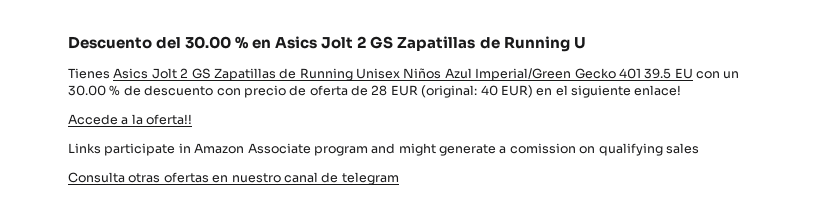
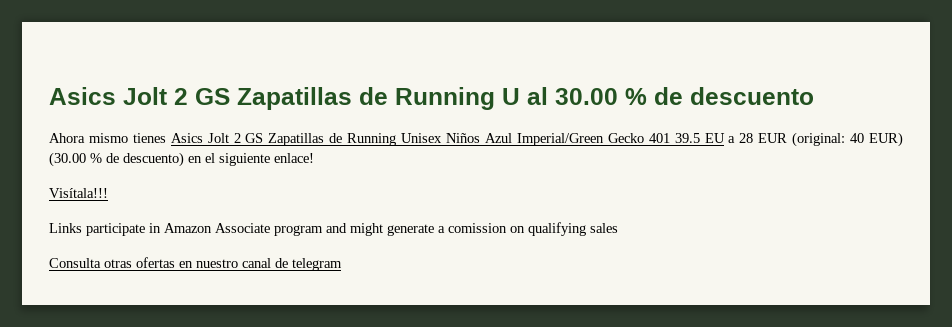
[68,36,272,49] Descuento del 30.00 % en -> (49, 96) none
[68,68,110,79] // Tienes -> [527,87,814,105] [49,133,166,143] al 30.00 % de descuento // Ahora mismo tienes
[696,71,740,79] [68,85,368,98] con un 30.00 % de descuento con precio de oferta de -> [728,136,736,143] a
(533, 91) none -> [49,152,184,167] (30.00 % de descuento)
[68,114,193,125] Accede a la oferta!! -> [49,188,108,198] Visítala!!!

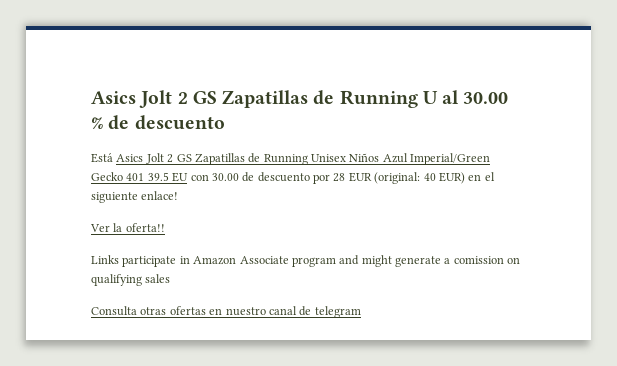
[49,133,166,143] Ahora mismo tienes -> [91,153,113,163] Está
[728,136,736,143] a -> [190,172,330,184] con 30.00 de descuento por
[49,152,184,167] (30.00 % de descuento) -> (465, 178) none
[49,188,108,198] Visítala!!! -> [90,223,165,232] Ver la oferta!!

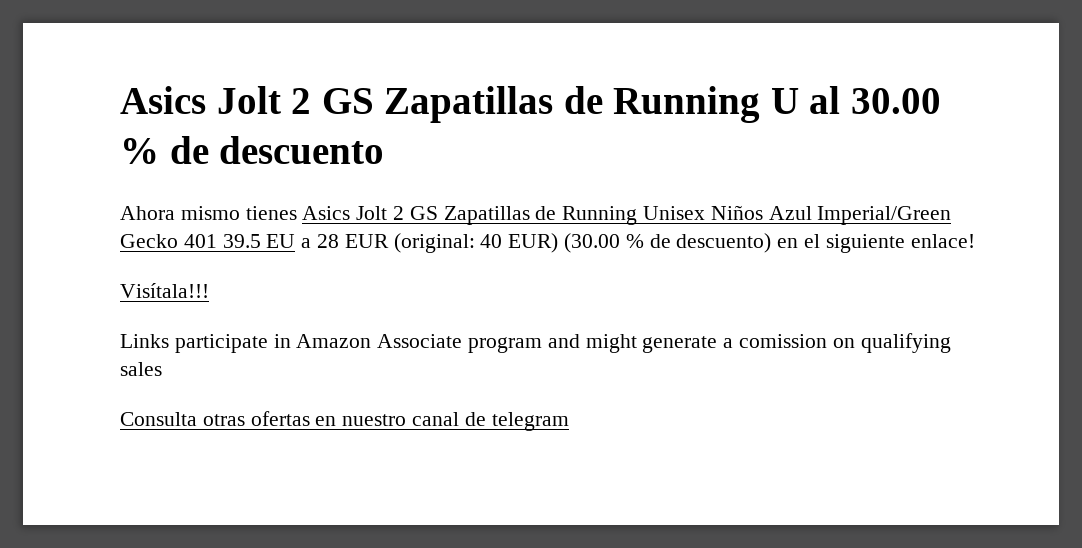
[91,153,113,163] Está -> [120,206,297,220] Ahora mismo tienes
[190,172,330,184] con 30.00 de descuento por -> [301,238,312,248] a
(465, 178) none -> [564,233,772,253] (30.00 % de descuento)
[90,223,165,232] Ver la oferta!! -> [120,283,209,298] Visítala!!!

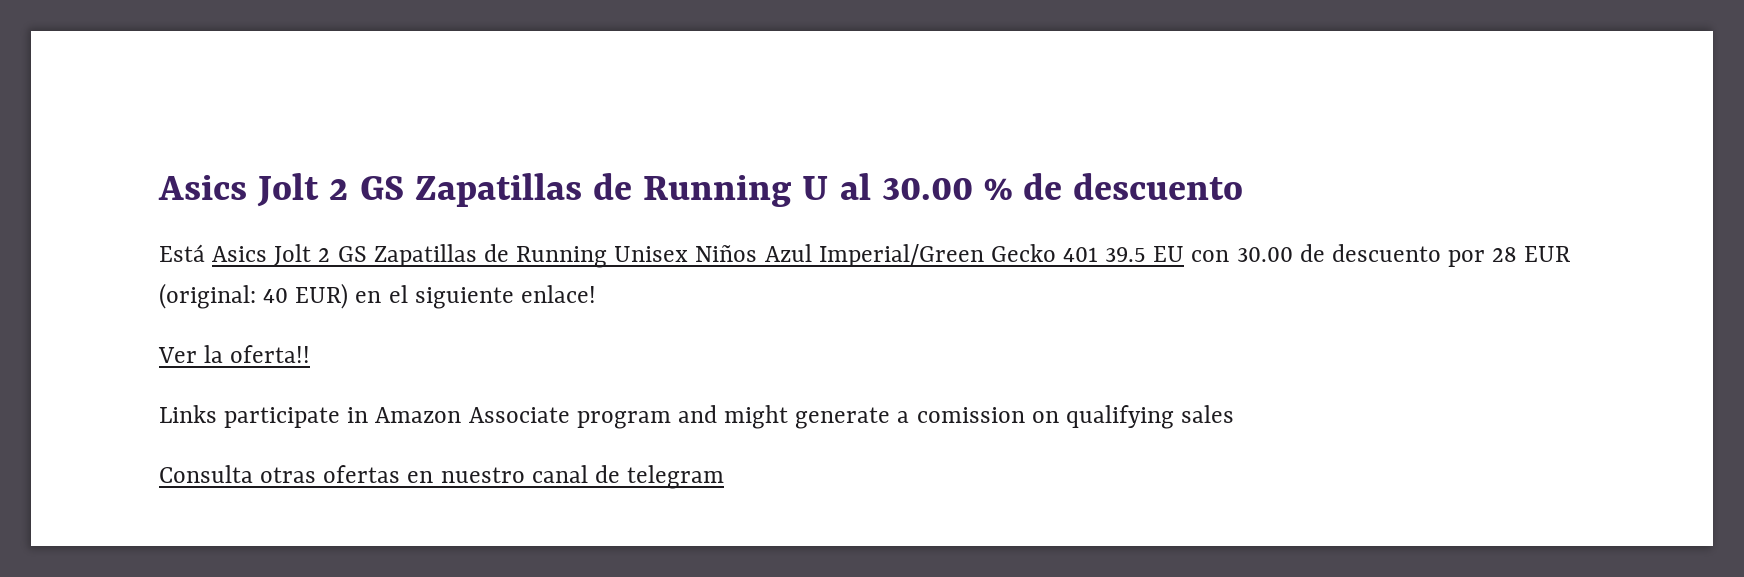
[120,206,297,220] Ahora mismo tienes -> [159,244,205,262] Está
[301,238,312,248] a -> [1191,244,1486,267] con 30.00 de descuento por
[564,233,772,253] (30.00 % de descuento) -> (349, 296) none
[120,283,209,298] Visítala!!! -> [158,345,311,363] Ver la oferta!!

